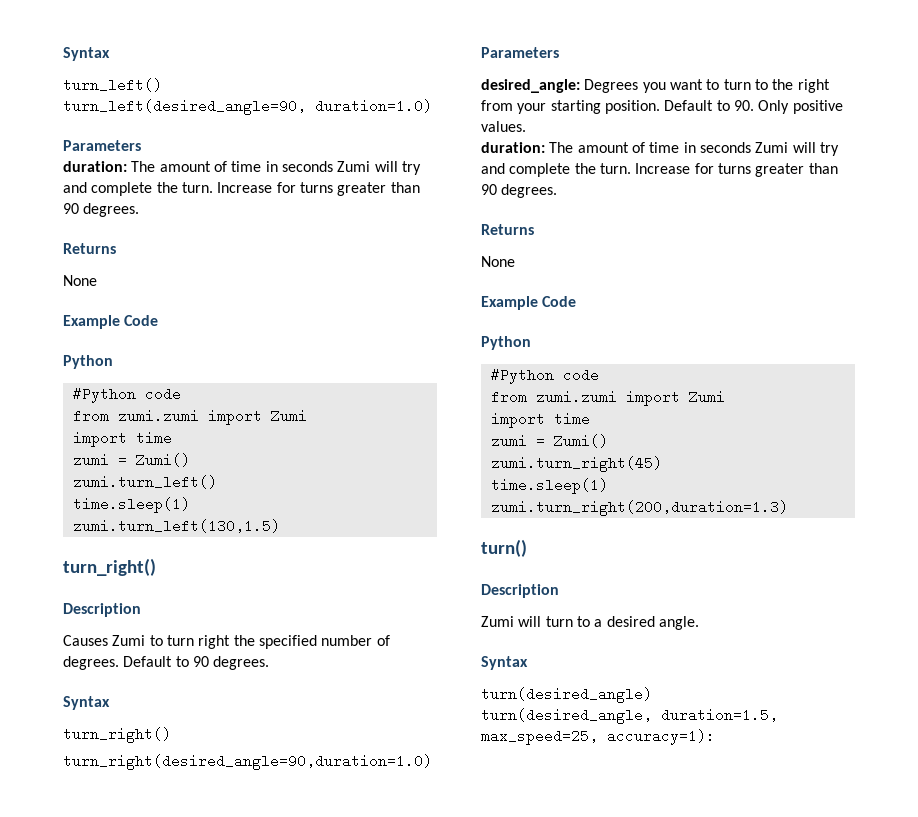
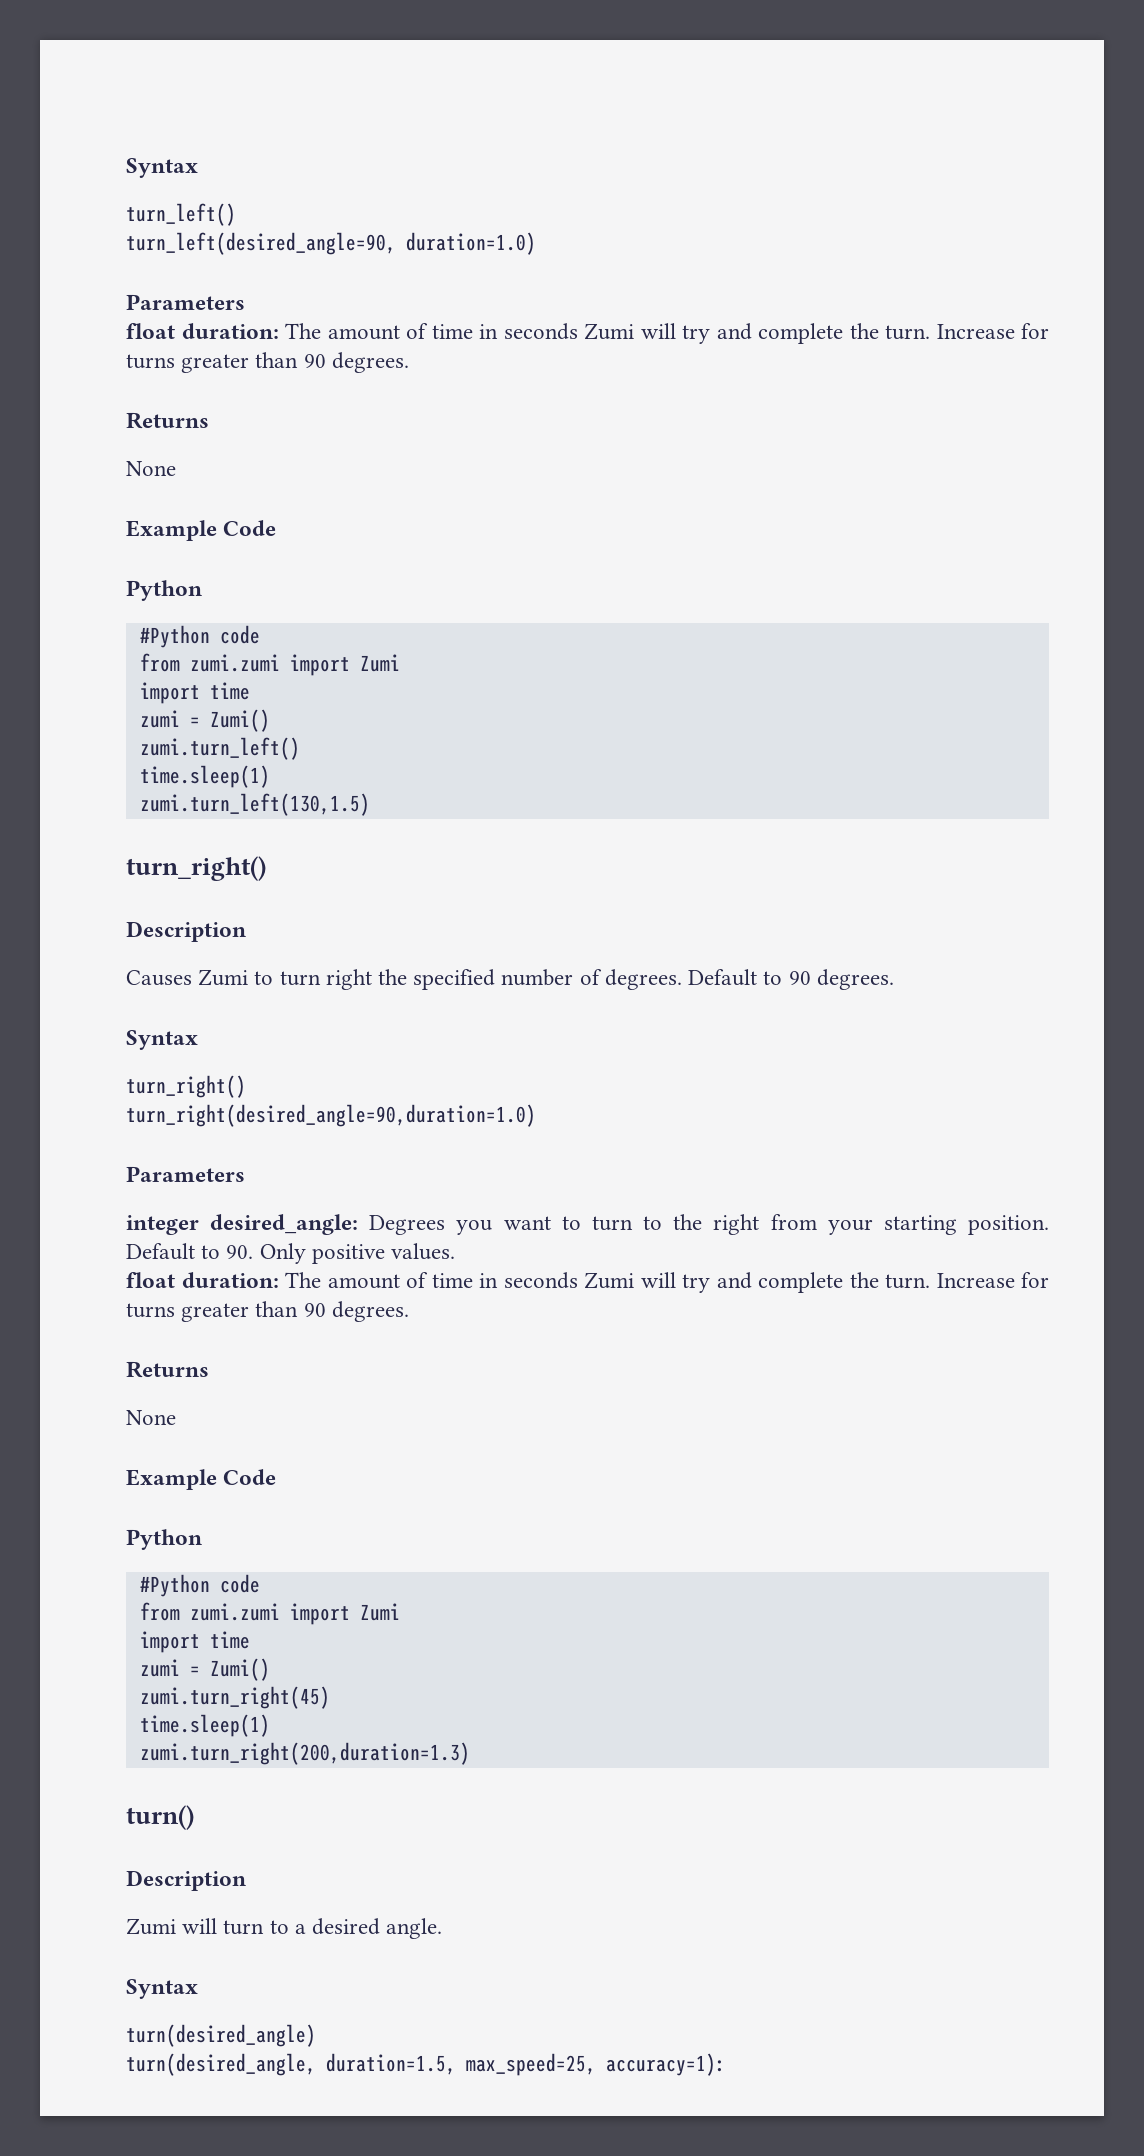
(141, 145) none -> [126,323,175,339] float
(559, 52) none -> [126,1215,199,1235] integer
(526, 126) none -> [126,1272,175,1288] float

